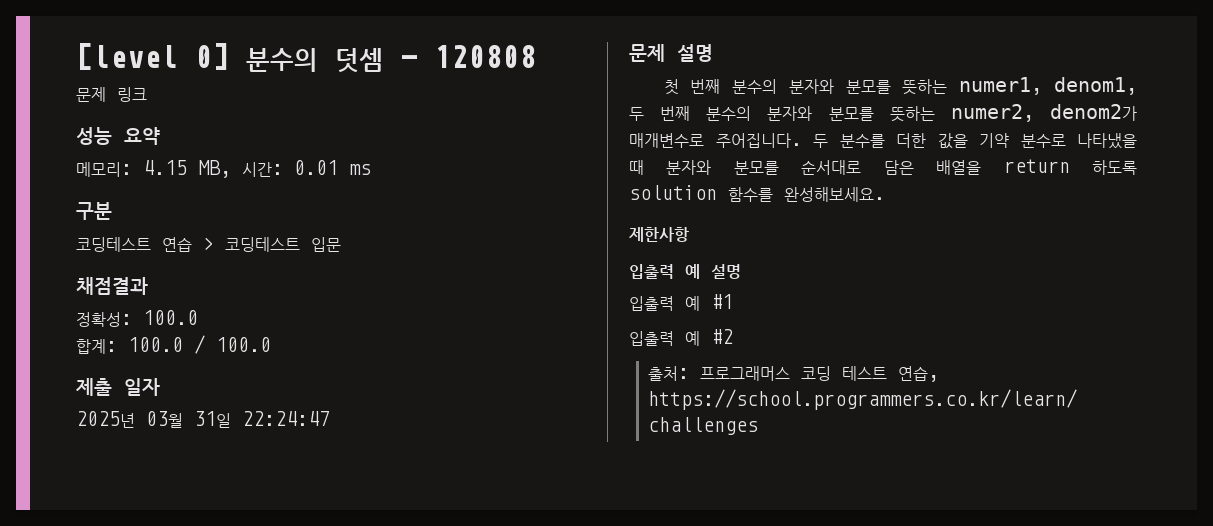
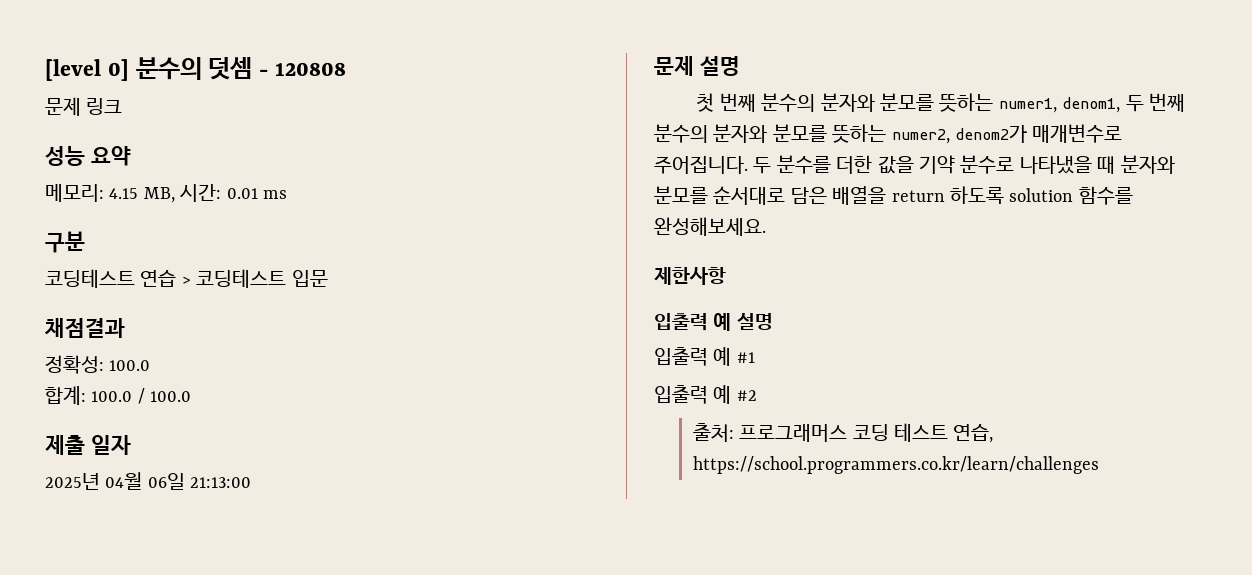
[146,411,330,428] 03월 31일 22:24:47 -> [105,472,252,490] 04월 06일 21:13:00

